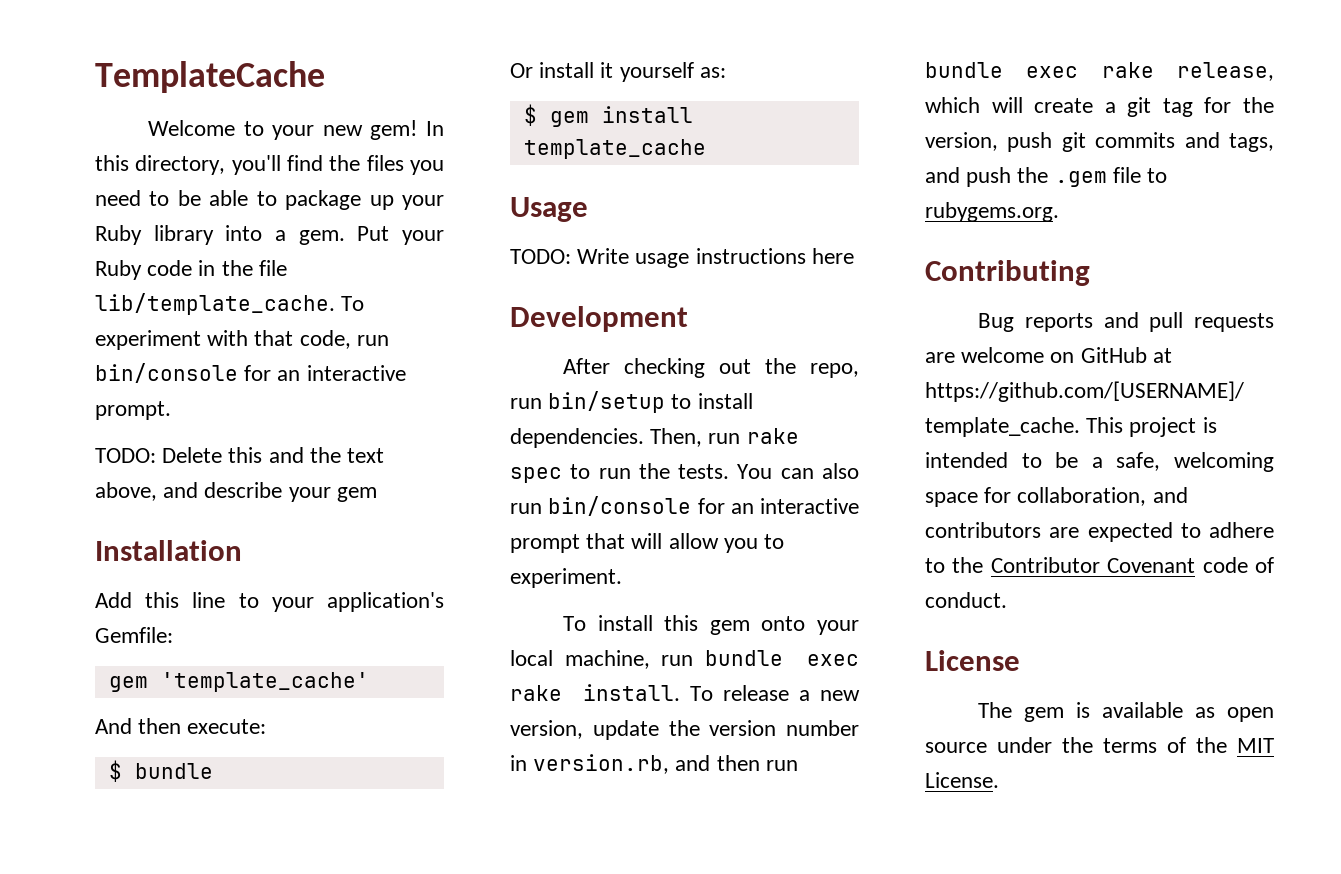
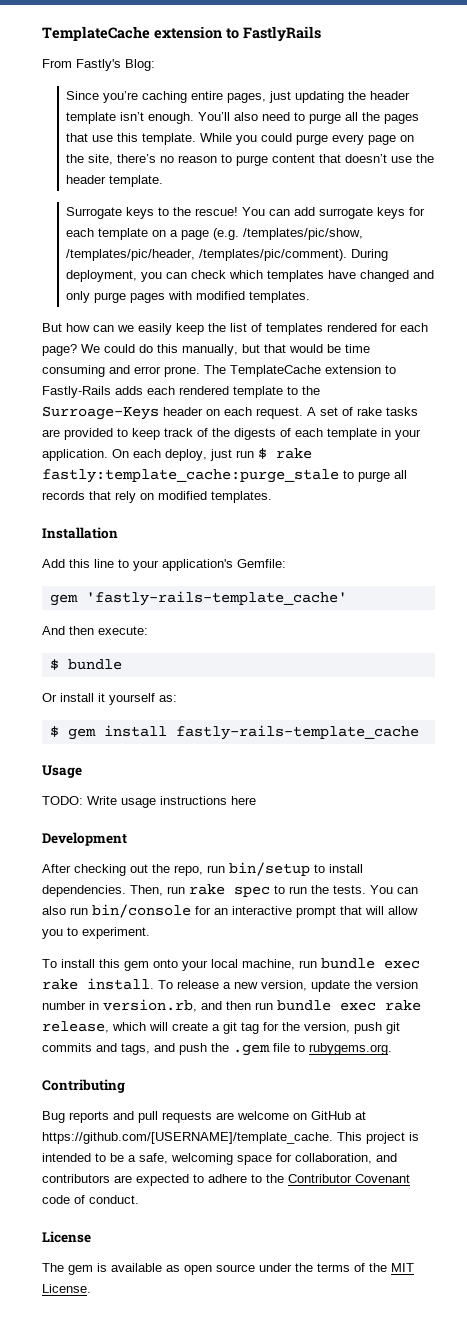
[95,61,325,93] [148,120,445,140] [95,155,444,175] [95,190,444,210] [95,225,444,245] [95,260,287,280] [95,293,365,315] [95,330,389,350] [95,363,406,383] [95,401,171,420] [95,447,385,463] [95,482,377,502] TemplateCache // Welcome to your new gem! In this directory, you'll find the files you need to be able to package up your Ruby library into a gem. Put your Ruby code in the file lib/template_cache. To experiment with that code, run bin/console for an interactive prompt. // TODO: Delete this and the text above, and describe your gem -> [42,26,321,42] [42,59,155,71] [65,91,410,103] [65,112,419,124] [65,133,414,145] [65,154,434,166] [65,175,163,187] [65,207,425,219] [65,228,363,240] [65,249,388,261] [65,270,434,282] [65,291,310,303] [42,323,428,335] [42,344,370,356] [42,365,396,377] [42,386,320,398] [42,406,418,420] [42,428,421,440] [42,448,312,461] [42,469,407,483] [42,491,272,503] TemplateCache extension to FastlyRails // From Fastly's Blog: // Since you’re caching entire pages, just updating the header template isn’t enough. You’ll also need to purge all the pages that use this template. While you could purge every page on the site, there’s no reason to purge content that doesn’t use the header template. // Surrogate keys to the rescue! You can add surrogate keys for each template on a page (e.g. /templates/pic/show, /templates/pic/header, /templates/pic/comment). During deployment, you can check which templates have changed and only purge pages with modified templates. // But how can we easily keep the list of templates rendered for each page? We could do this manually, but that would be time consuming and error prone. The TemplateCache extension to Fastly-Rails adds each rendered template to the Surroage-Keys header on each request. A set of rake tasks are provided to keep track of the digests of each template in your application. On each deploy, just run $ rake fastly:template_cache:purge_stale to purge all records that rely on modified templates.
[160,672,369,692] 'template_cache' -> [85,591,347,606] 'fastly-rails-template_cache'
[523,139,706,159] template_cache -> [175,725,419,740] fastly-rails-template_cache

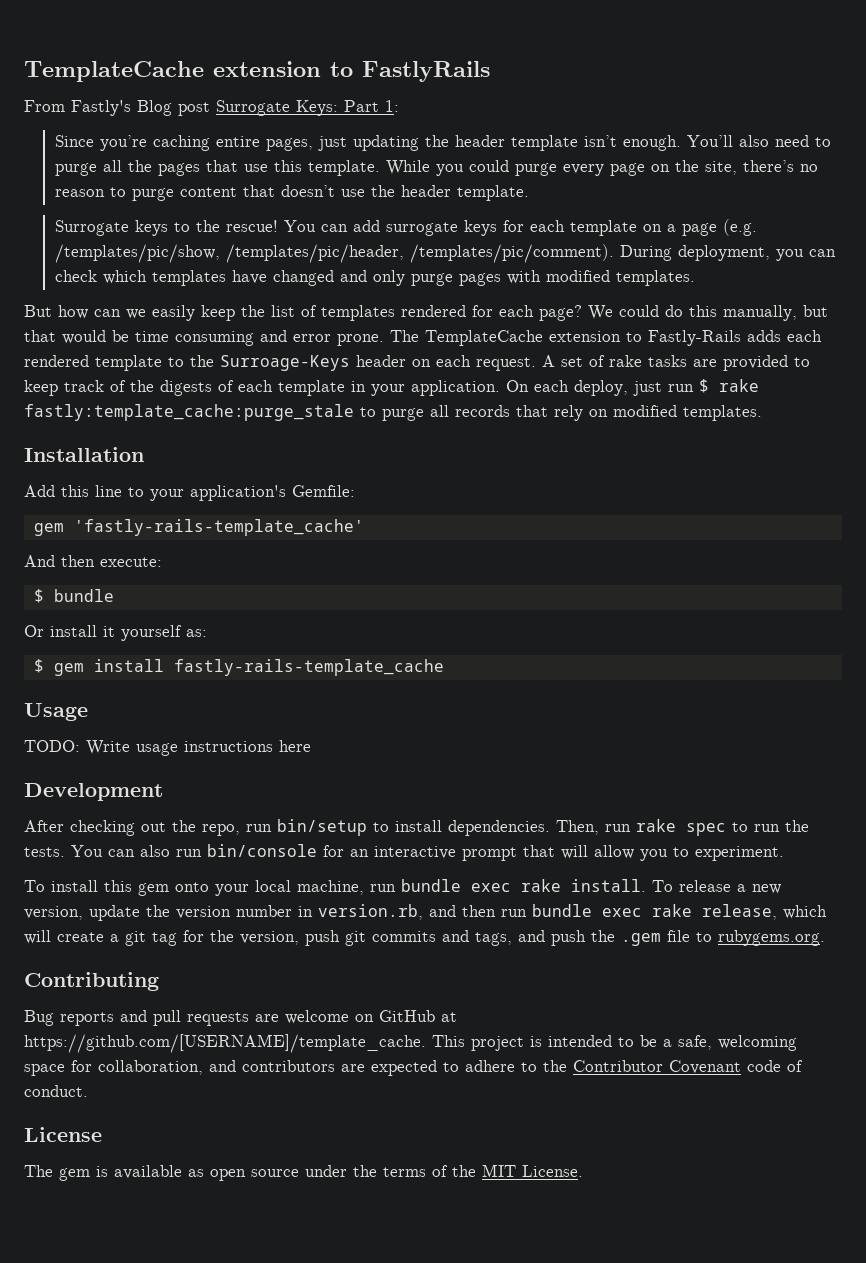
[125,59,155,71] Blog: -> [137,100,399,116] Blog post Surrogate Keys: Part 1:

